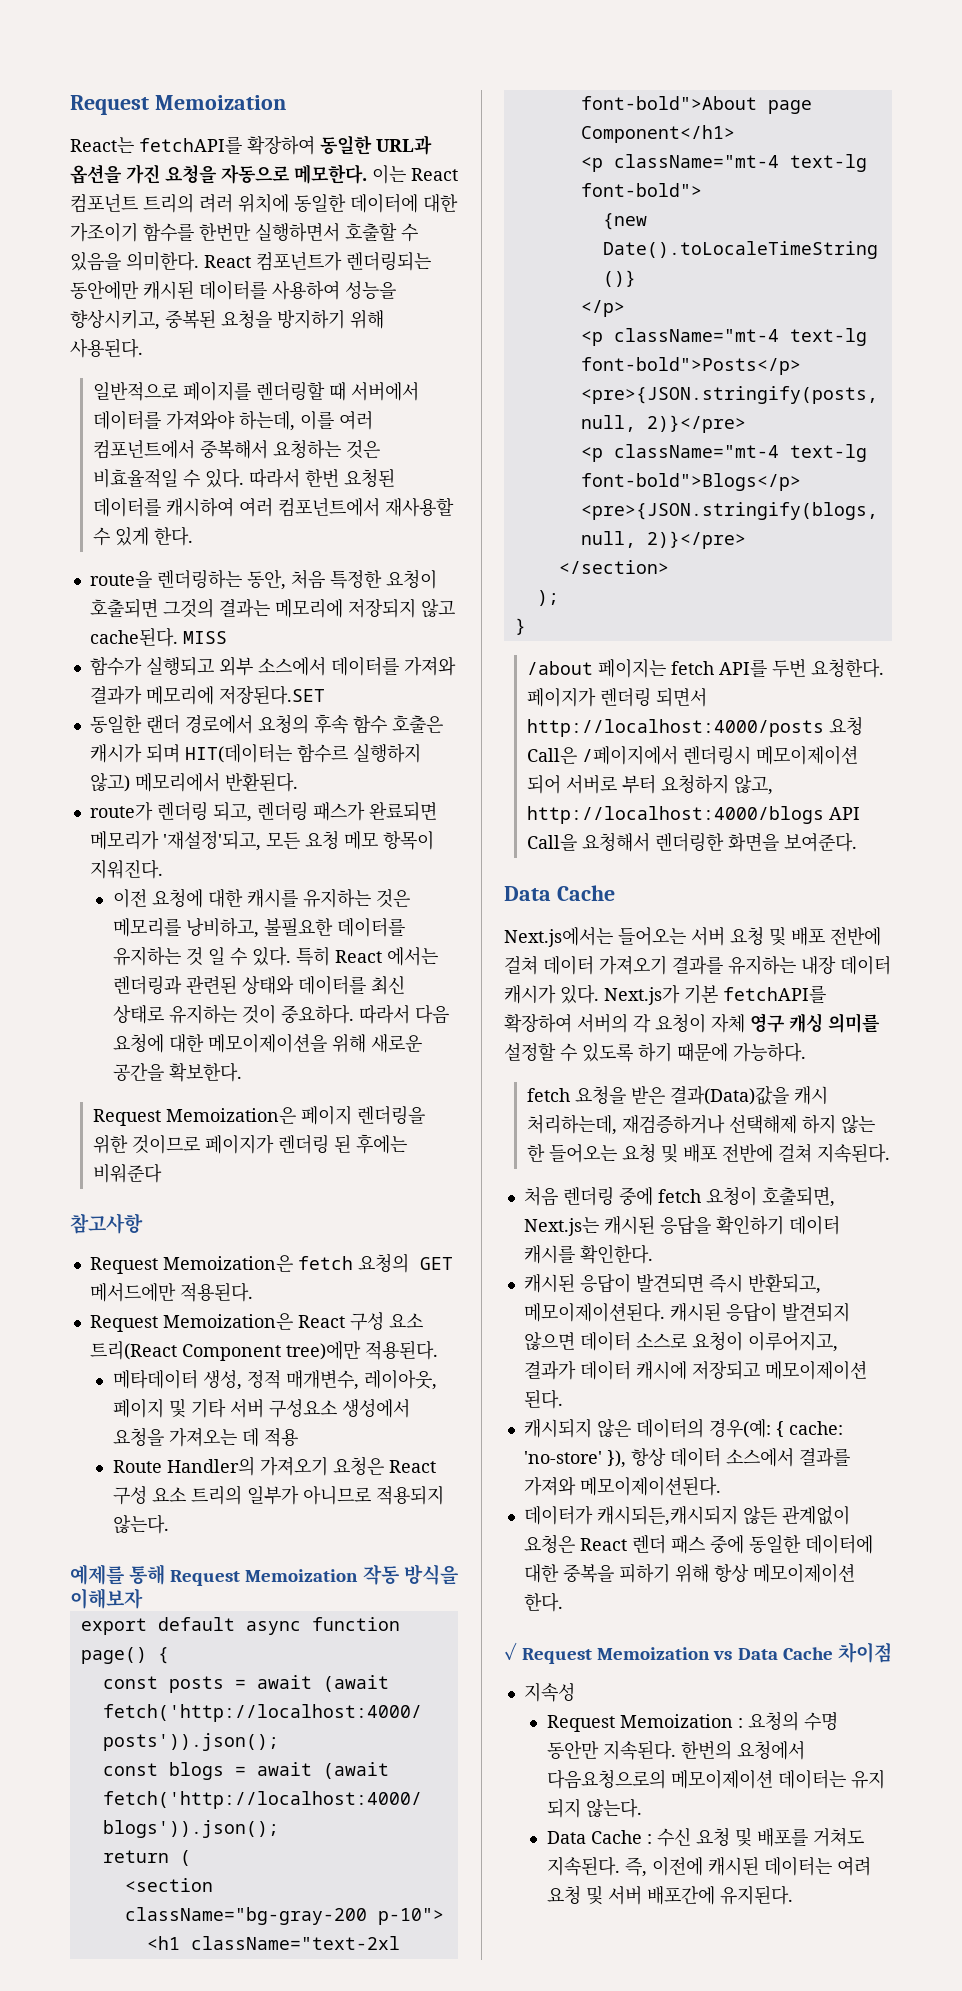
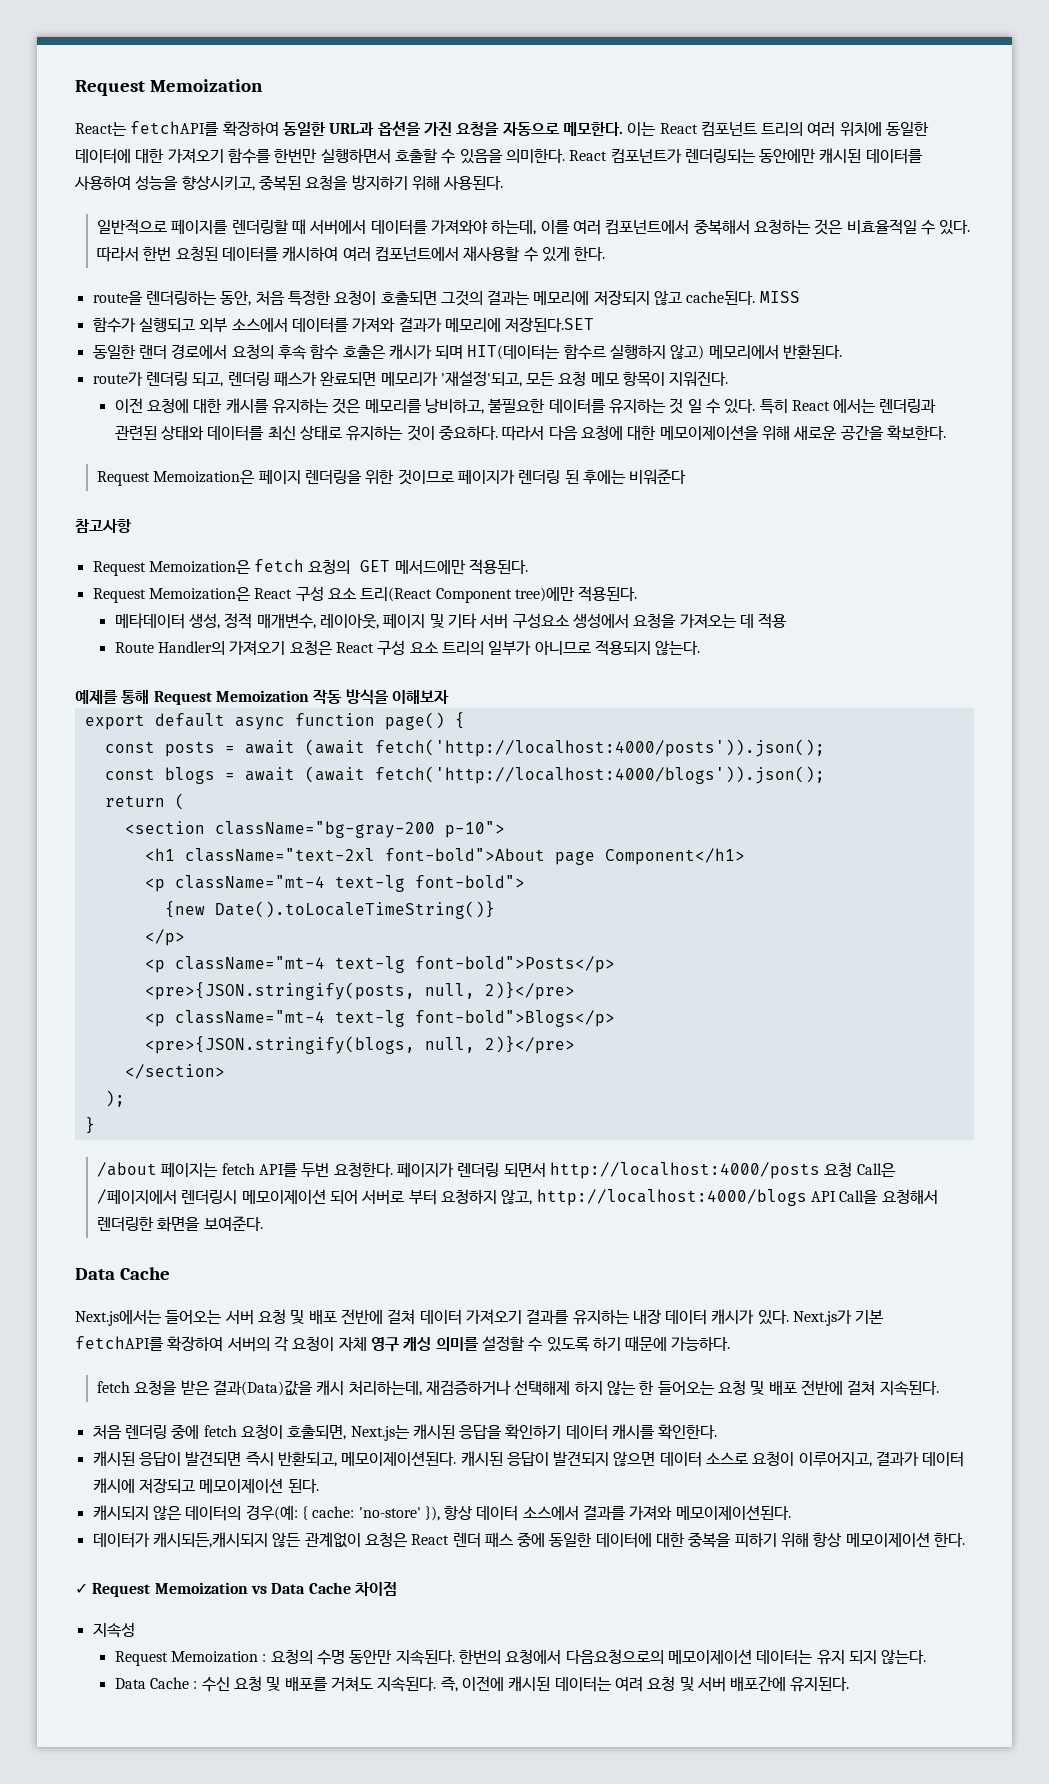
[199,194,233,213] 려러 -> [807,122,836,137] 여러
[70,223,138,242] 가조이기 -> [167,148,224,163] 가져오기

